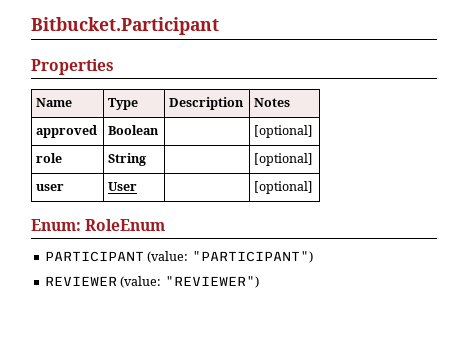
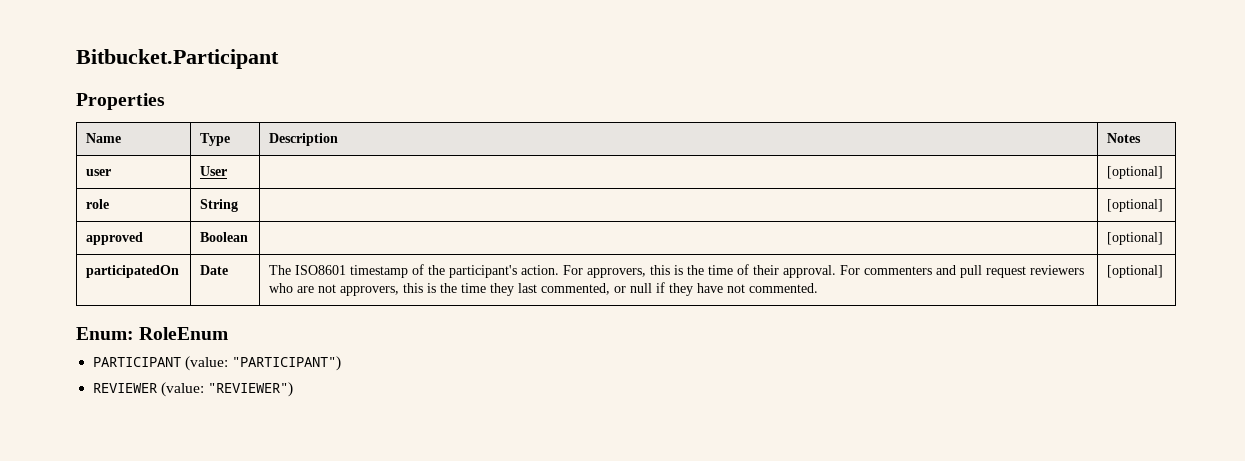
[36,125,98,138] [108,125,160,135] approved | Boolean -> [86,169,112,176] [200,166,228,176] user | User
[36,184,65,191] [108,182,138,191] [254,181,314,194] user | User | | [optional] -> [86,232,144,245] [200,232,249,242] [1107,232,1164,245] [86,265,180,278] [200,265,229,275] [269,264,1085,278] [269,282,819,296] [1107,265,1164,278] approved | Boolean | | [optional] // participatedOn | Date | The ISO8601 timestamp of the participant's action. For approvers, this is the time of their approval. For commenters and pull request reviewers who are not approvers, this is the time they last commented, or null if they have not commented. | [optional]

